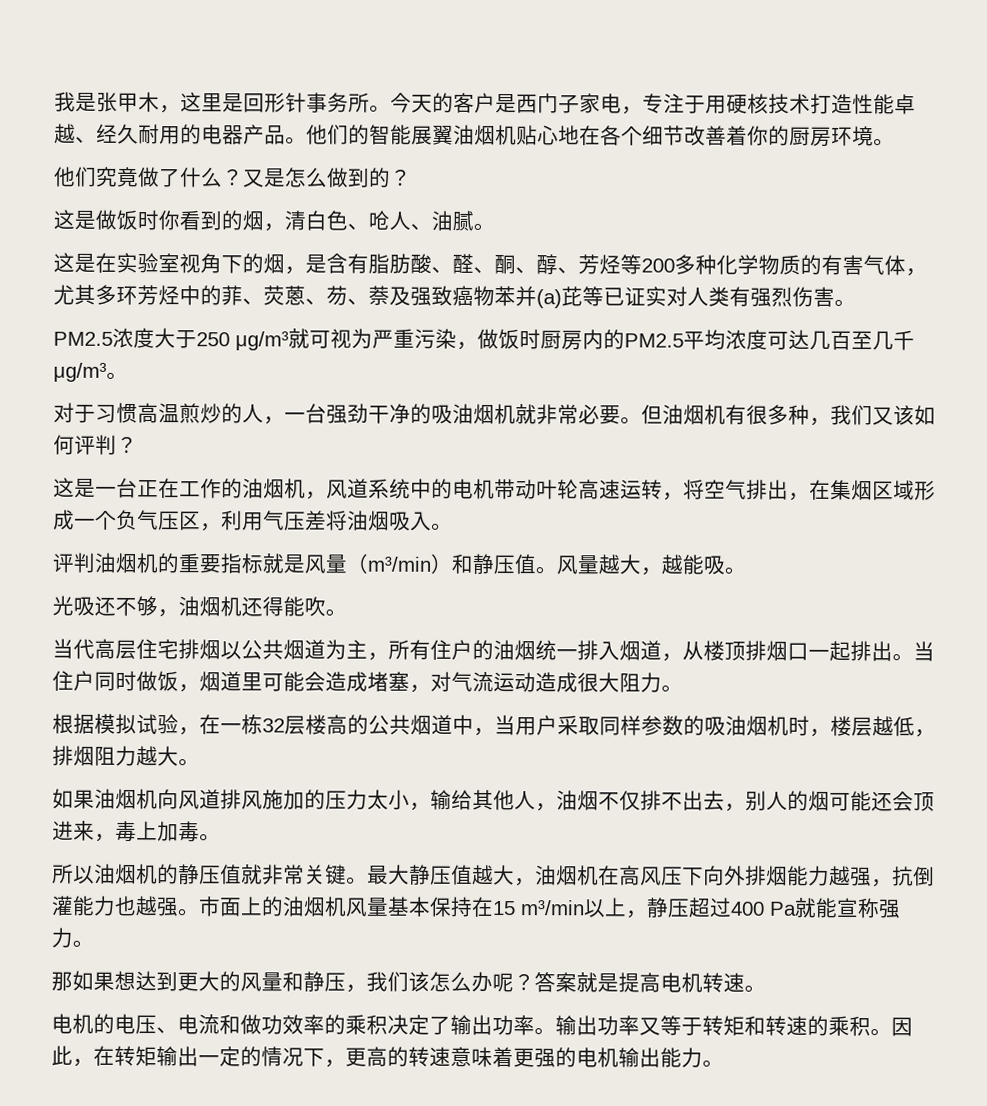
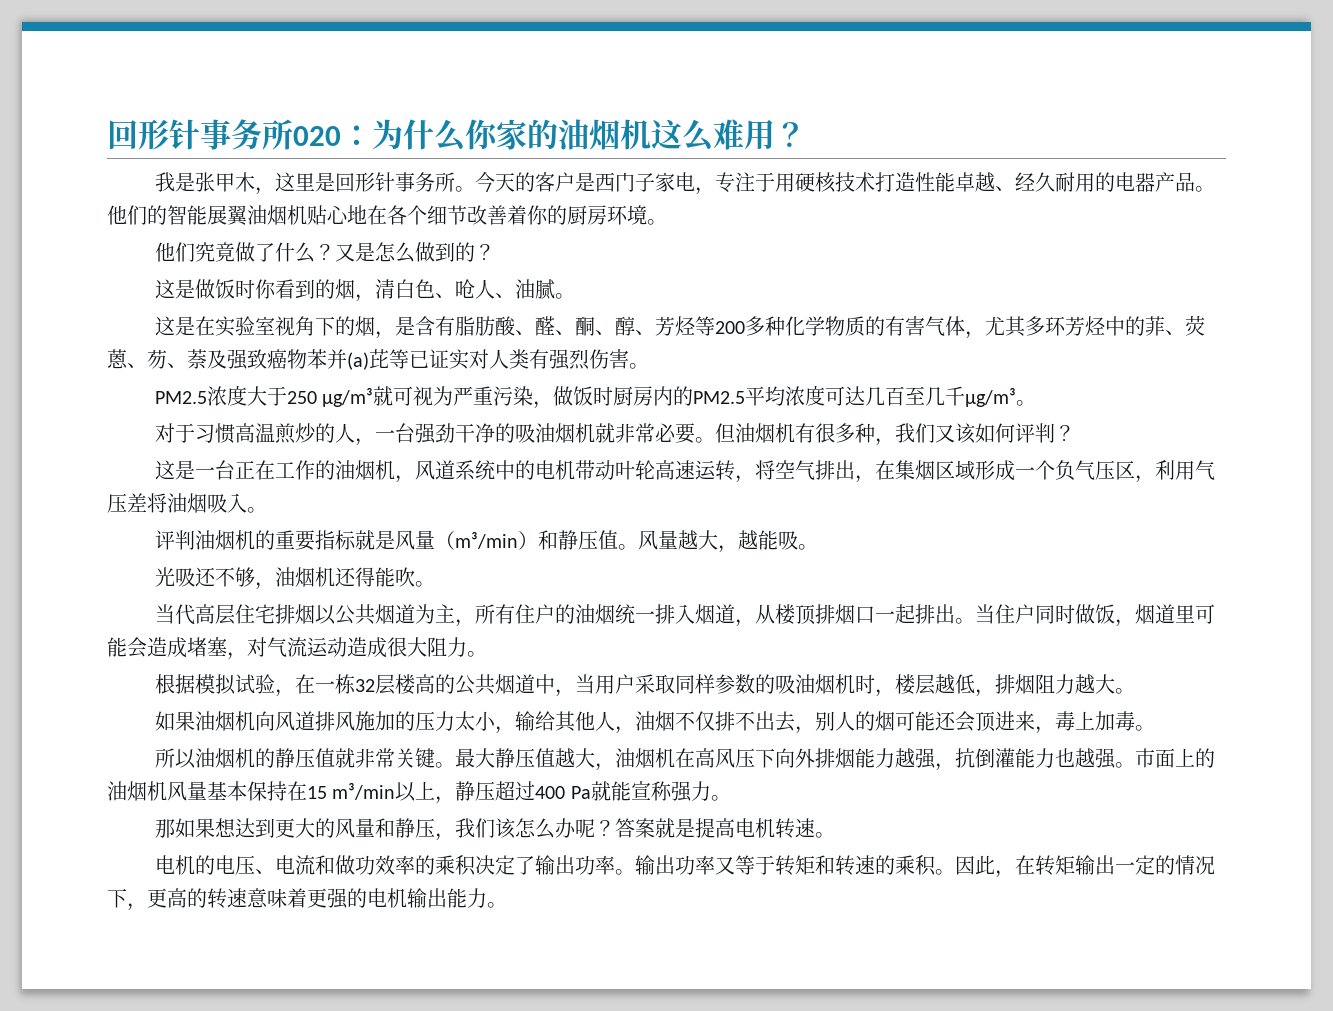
(54, 101) none -> [107,119,806,152] 回形针事务所020：为什么你家的油烟机这么难用？ //

